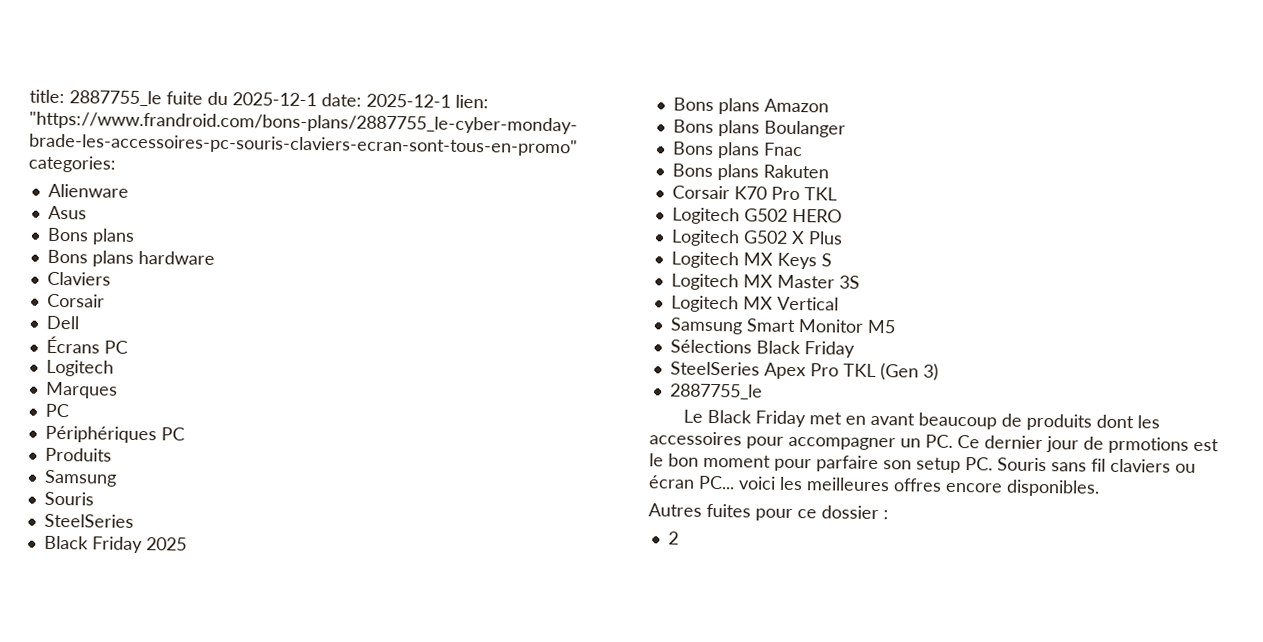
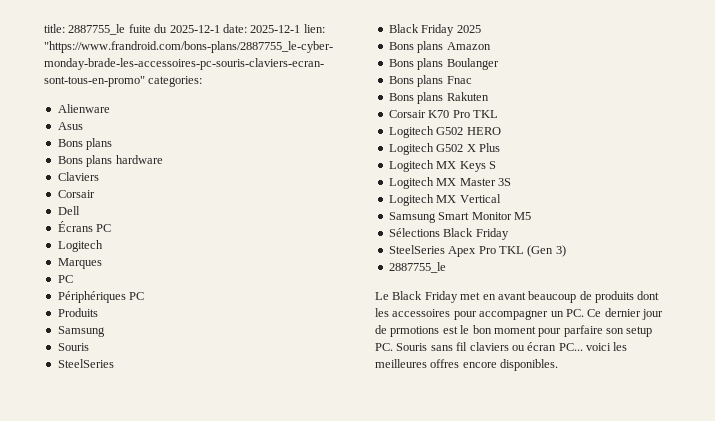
[648,503,889,521] [667,531,679,545] // Autres fuites pour ce dossier : // 2 -> (559, 365) none

